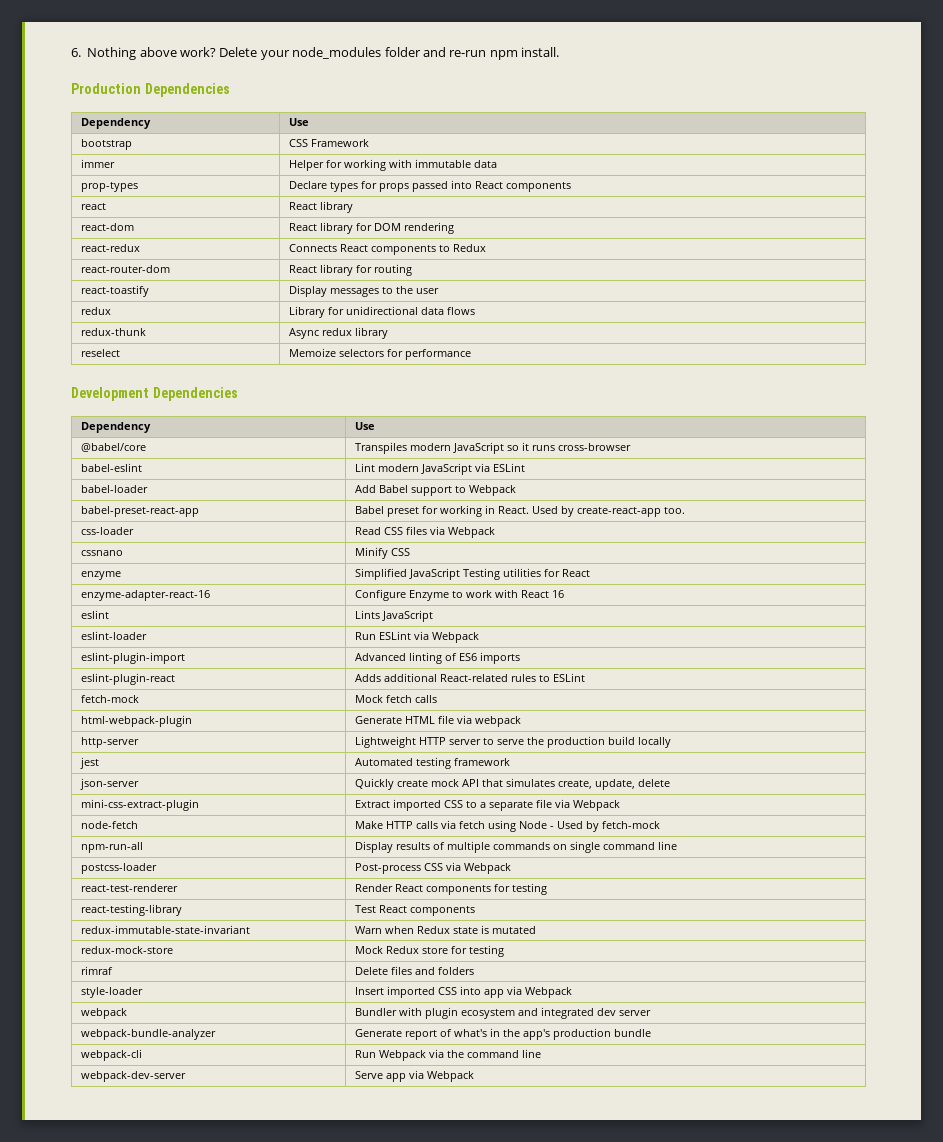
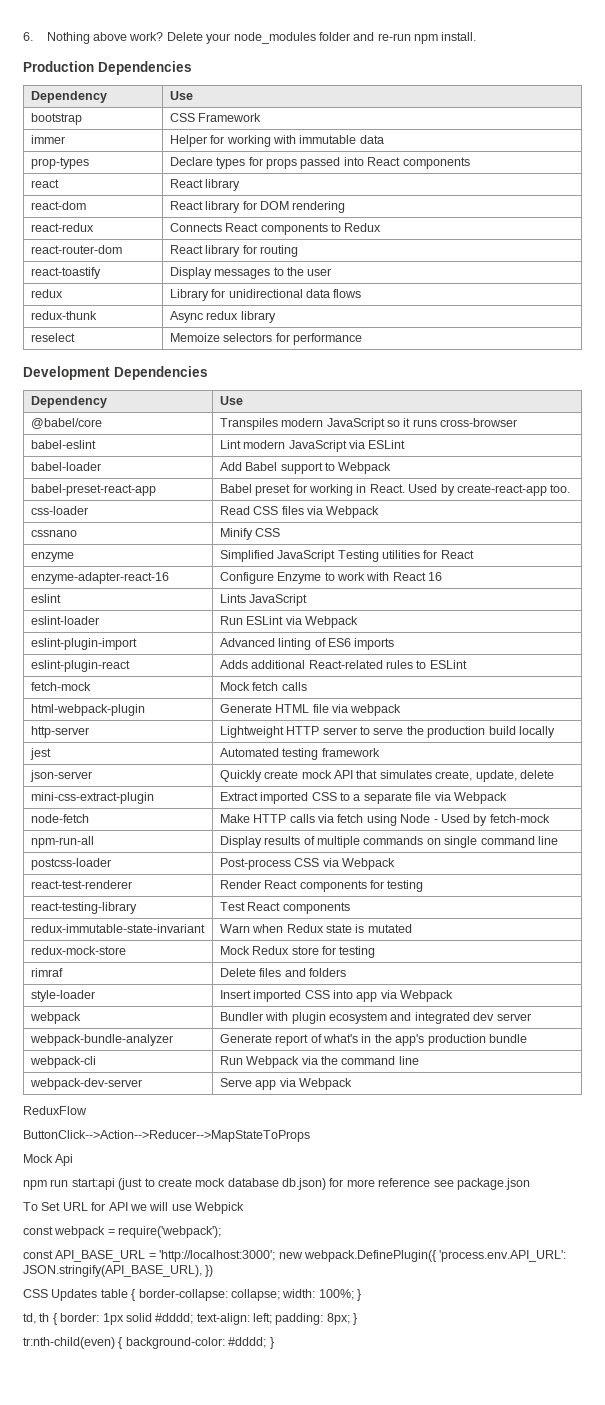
(474, 1076) none -> [23,1106,87,1115] [23,1130,310,1142] [23,1154,74,1166] [23,1178,530,1190] [23,1202,244,1214] [23,1226,222,1238] [23,1250,567,1262] [23,1265,214,1277] [23,1289,361,1301] [23,1313,358,1325] [23,1337,274,1349] // ReduxFlow // ButtonClick-->Action-->Reducer-->MapStateToProps // Mock Api // npm run start:api (just to create mock database db.json) for more reference see package.json // To Set URL for API we will use Webpick // const webpack = require('webpack'); // const API_BASE_URL = 'http://localhost:3000'; new webpack.DefinePlugin({ 'process.env.API_URL': JSON.stringify(API_BASE_URL), }) // CSS Updates table { border-collapse: collapse; width: 100%; } // td, th { border: 1px solid #dddd; text-align: left; padding: 8px; } // tr:nth-child(even) { background-color: #dddd; }

